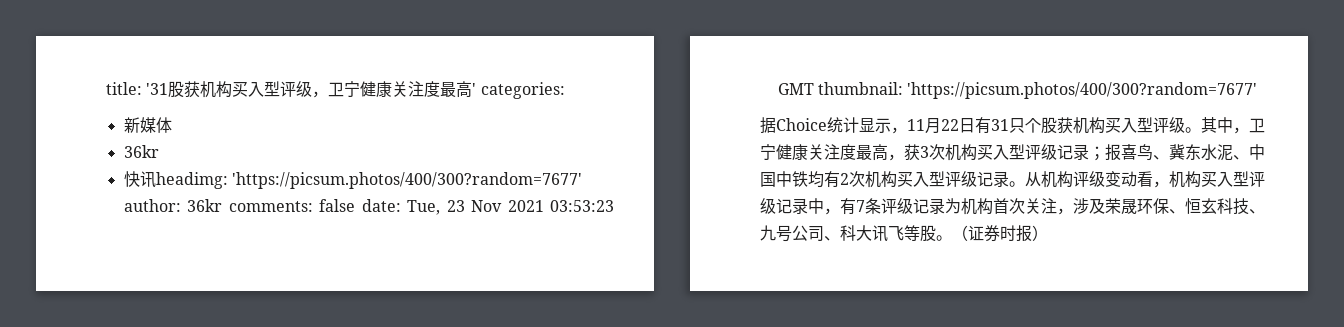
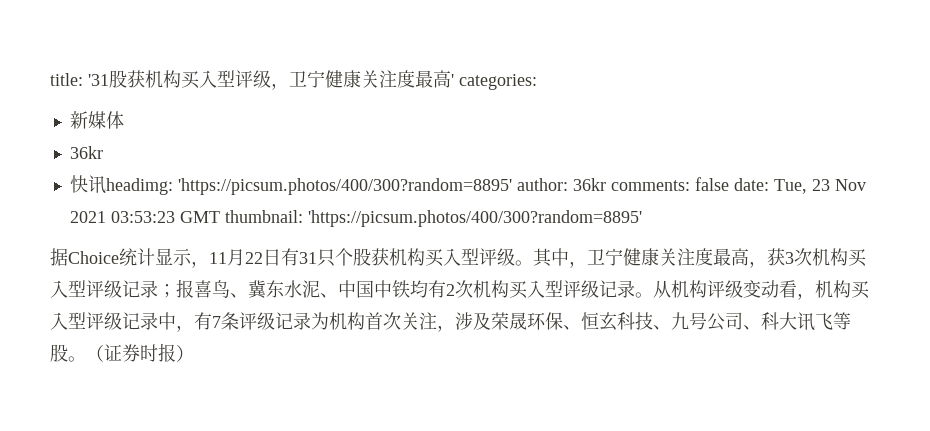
[231,172,582,189] 'https://picsum.photos/400/300?random=7677' -> [177,178,512,195] 'https://picsum.photos/400/300?random=8895'
[907,82,1258,99] 'https://picsum.photos/400/300?random=7677' -> [307,210,642,227] 'https://picsum.photos/400/300?random=8895'

